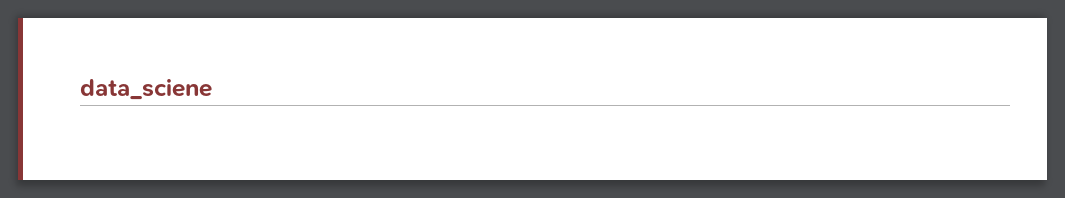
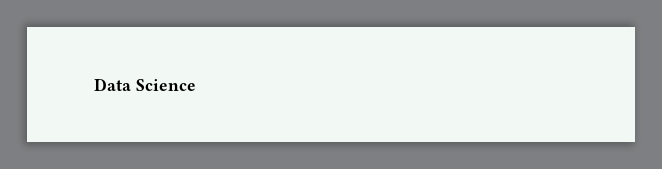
[80,79,212,100] data_sciene -> [94,78,196,91] Data Science

